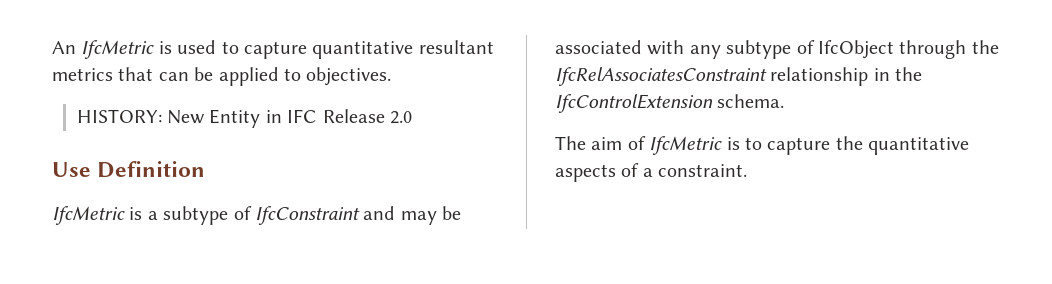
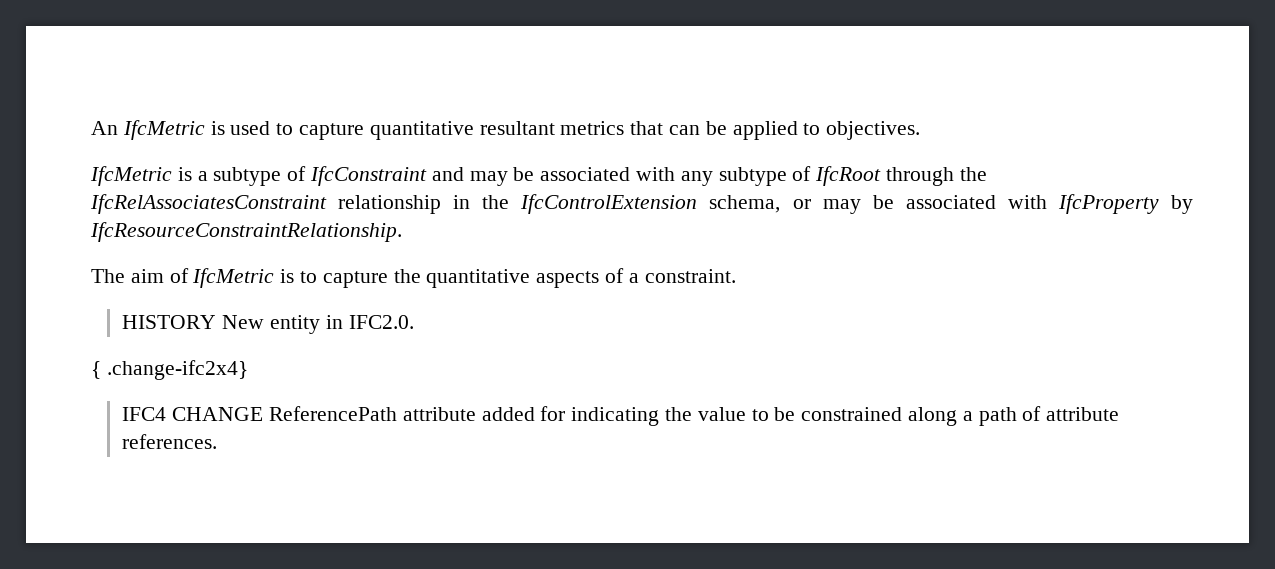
[76,109,412,128] [52,161,206,178] // HISTORY: New Entity in IFC Release 2.0 // Use Definition -> (921, 130) none
[818,40,894,59] IfcObject -> [815,166,882,186] IfcRoot
[717,94,785,108] schema. -> [709,194,1194,214] [90,222,402,242] schema, or may be associated with IfcProperty by IfcResourceConstraintRelationship.
(748, 170) none -> [122,315,414,334] [91,360,248,380] [122,406,1120,426] [122,434,218,449] // HISTORY New entity in IFC2.0. // { .change-ifc2x4} // IFC4 CHANGE ReferencePath attribute added for indicating the value to be constrained along a path of attribute references.

